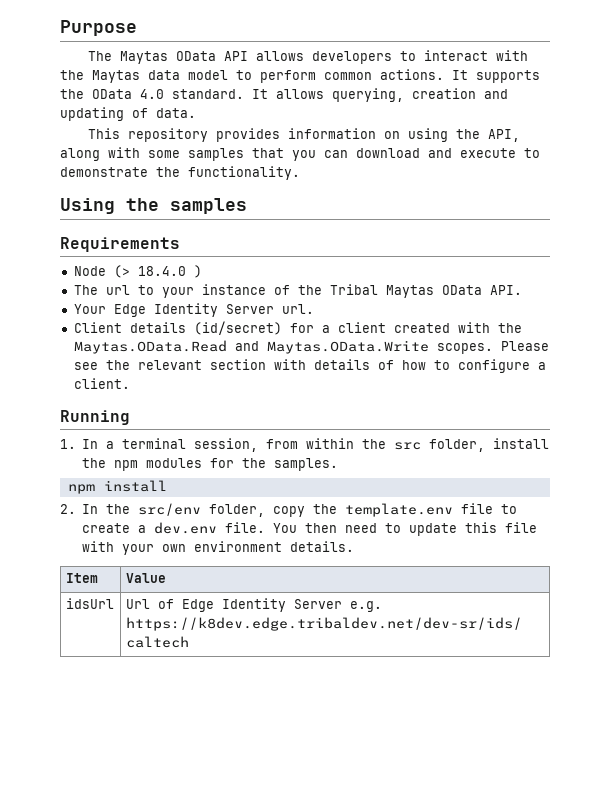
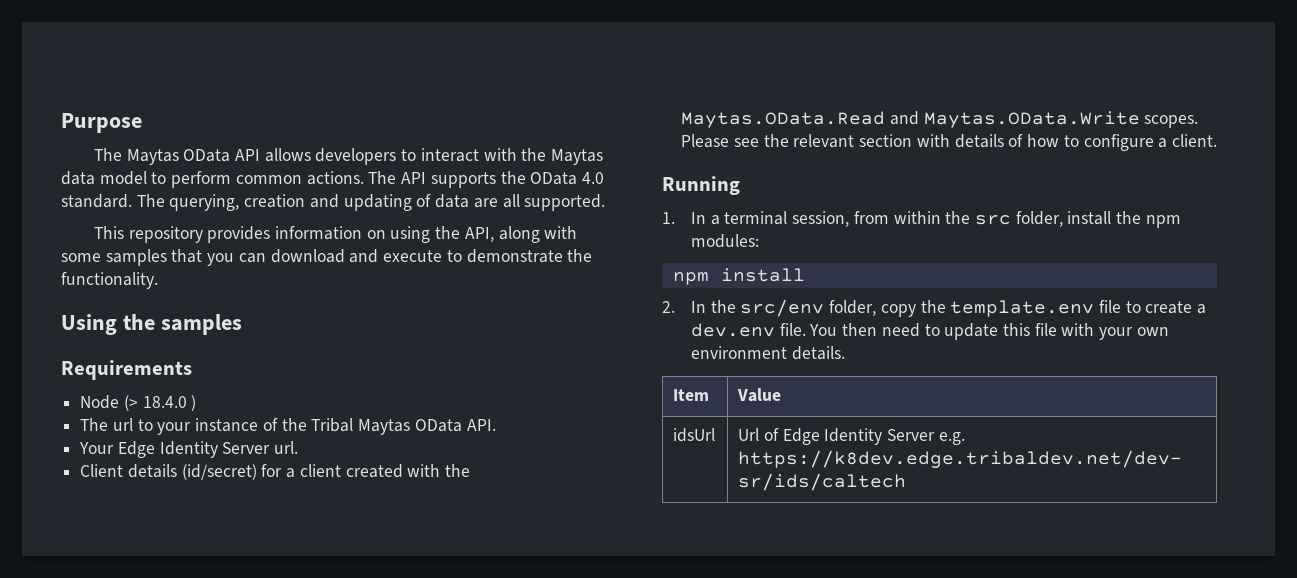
[452,70,468,80] It -> [368,171,427,184] The API
[252,89,324,99] It allows -> [136,194,165,207] The
[156,108,196,118] data. -> [435,194,606,211] data are all supported.
[146,458,339,471] modules for the samples. -> [690,234,759,248] modules:

